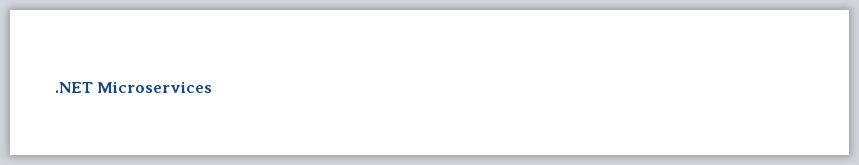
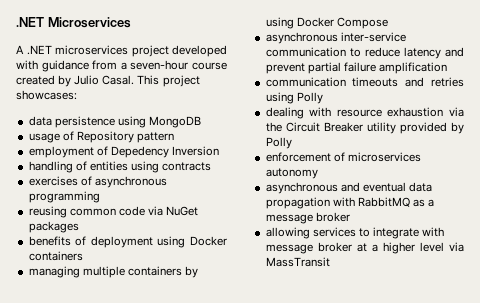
(213, 87) none -> [16,45,227,57] [16,60,227,72] [16,75,200,87] [16,90,77,100] [28,116,201,128] [28,131,174,143] [28,146,219,158] [28,161,212,173] [28,176,167,188] [28,191,100,203] [28,206,199,218] [28,221,79,233] [28,236,227,248] [28,251,83,261] [28,266,198,278] [265,17,388,29] [265,32,406,44] [265,47,464,59] [265,62,447,74] [265,77,464,87] [265,92,323,104] [265,107,464,119] [265,122,464,134] [265,137,292,149] [265,152,421,162] [265,168,318,179] [265,182,432,194] [265,197,435,209] [265,212,350,224] [265,227,445,239] [265,242,464,254] [265,257,330,267] // A .NET microservices project developed with guidance from a seven-hour course created by Julio Casal. This project showcases: // data persistence using MongoDB // usage of Repository pattern // employment of Depedency Inversion // handling of entities using contracts // exercises of asynchronous programming // reusing common code via NuGet packages // benefits of deployment using Docker containers // managing multiple containers by using Docker Compose // asynchronous inter-service communication to reduce latency and prevent partial failure amplification // communication timeouts and retries using Polly // dealing with resource exhaustion via the Circuit Breaker utility provided by Polly // enforcement of microservices autonomy // asynchronous and eventual data propagation with RabbitMQ as a message broker // allowing services to integrate with message broker at a higher level via MassTransit

